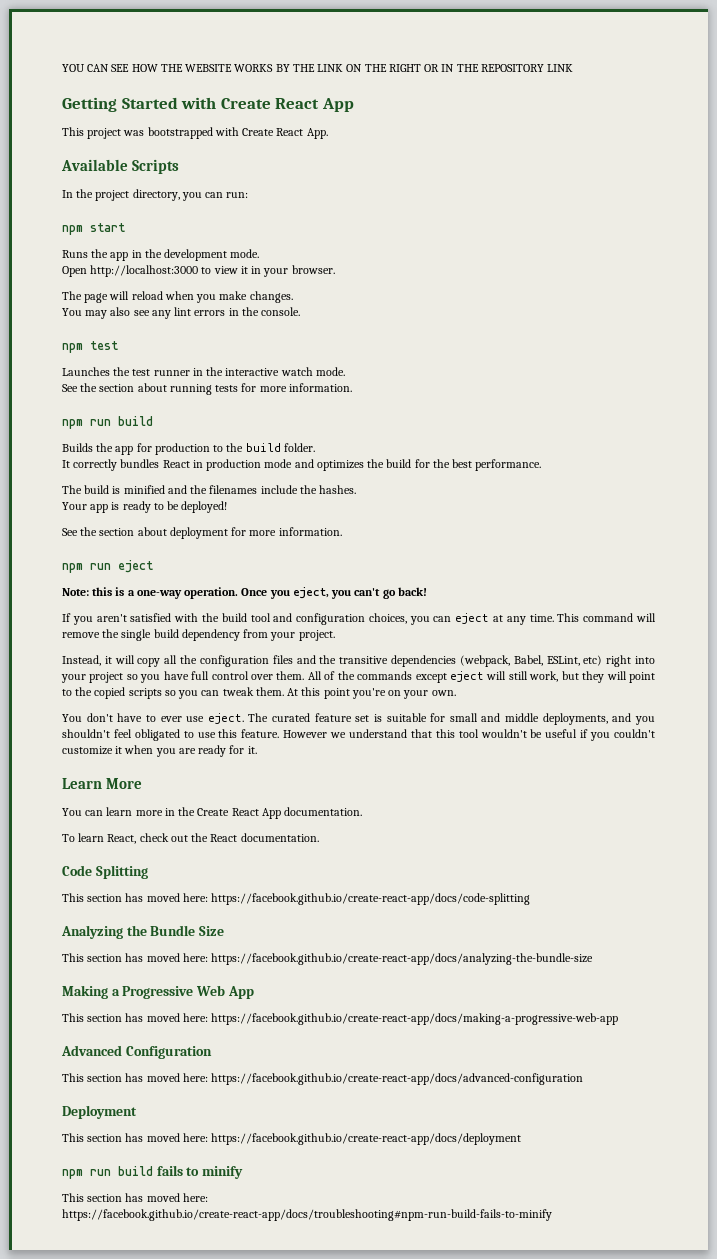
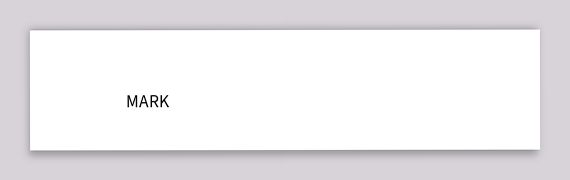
[62,64,574,72] [62,97,354,112] [62,127,328,139] [61,159,180,174] [62,189,249,201] [62,223,125,235] [62,249,260,261] [62,265,335,277] [62,291,293,303] [62,307,301,319] [62,341,118,353] [62,367,345,376] [62,383,352,395] [62,416,153,429] [62,443,315,455] [62,459,542,471] [62,485,357,494] [62,501,228,513] [62,527,342,539] [62,560,153,573] [62,587,427,599] [62,613,656,625] [62,629,335,641] [62,655,656,667] [61,671,656,683] [62,687,456,699] [62,713,656,725] [62,729,656,741] [62,745,257,757] [62,778,143,789] [62,807,363,819] [62,833,319,844] [62,865,148,879] [62,893,531,905] [61,925,224,939] [62,953,594,965] [62,985,254,999] [62,1013,619,1025] [61,1045,212,1059] [62,1073,584,1085] [62,1105,137,1119] [62,1133,522,1145] [62,1165,243,1179] [62,1193,208,1202] [62,1209,552,1221] YOU CAN SEE HOW THE WEBSITE WORKS BY THE LINK ON THE RIGHT OR IN THE REPOSITORY LINK // Getting Started with Create React App // This project was bootstrapped with Create React App. // Available Scripts // In the project directory, you can run: // npm start // Runs the app in the development mode. // Open http://localhost:3000 to view it in your browser. // The page will reload when you make changes. // You may also see any lint errors in the console. // npm test // Launches the test runner in the interactive watch mode. // See the section about running tests for more information. // npm run build // Builds the app for production to the build folder. // It correctly bundles React in production mode and optimizes the build for the best performance. // The build is minified and the filenames include the hashes. // Your app is ready to be deployed! // See the section about deployment for more information. // npm run eject // Note: this is a one-way operation. Once you eject, you can't go back! // If you aren't satisfied with the build tool and configuration choices, you can eject at any time. This command will remove the single build dependency from your project. // Instead, it will copy all the configuration files and the transitive dependencies (webpack, Babel, ESLint, etc) right into your project so you have full control over them. All of the commands except eject will still work, but they will point to the copied scripts so you can tweak them. At this point you're on your own. // You don't have to ever use eject. The curated feature set is suitable for small and middle deployments, and you shouldn't feel obligated to use this feature. However we understand that this tool wouldn't be useful if you couldn't customize it when you are ready for it. // Learn More // You can learn more in the Create React App documentation. // To learn React, check out the React documentation. // Code Splitting // This section has moved here: https://facebook.github.io/create-react-app/docs/code-splitting // Analyzing the Bundle Size // This section has moved here: https://facebook.github.io/create-react-app/docs/analyzing-the-bundle-size // Making a Progressive Web App // This section has moved here: https://facebook.github.io/create-react-app/docs/making-a-progressive-web-app // Advanced Configuration // This section has moved here: https://facebook.github.io/create-react-app/docs/advanced-configuration // Deployment // This section has moved here: https://facebook.github.io/create-react-app/docs/deployment // npm run build fails to minify // This section has moved here: https://facebook.github.io/create-react-app/docs/troubleshooting#npm-run-build-fails-to-minify -> [126,95,171,108] MARK

